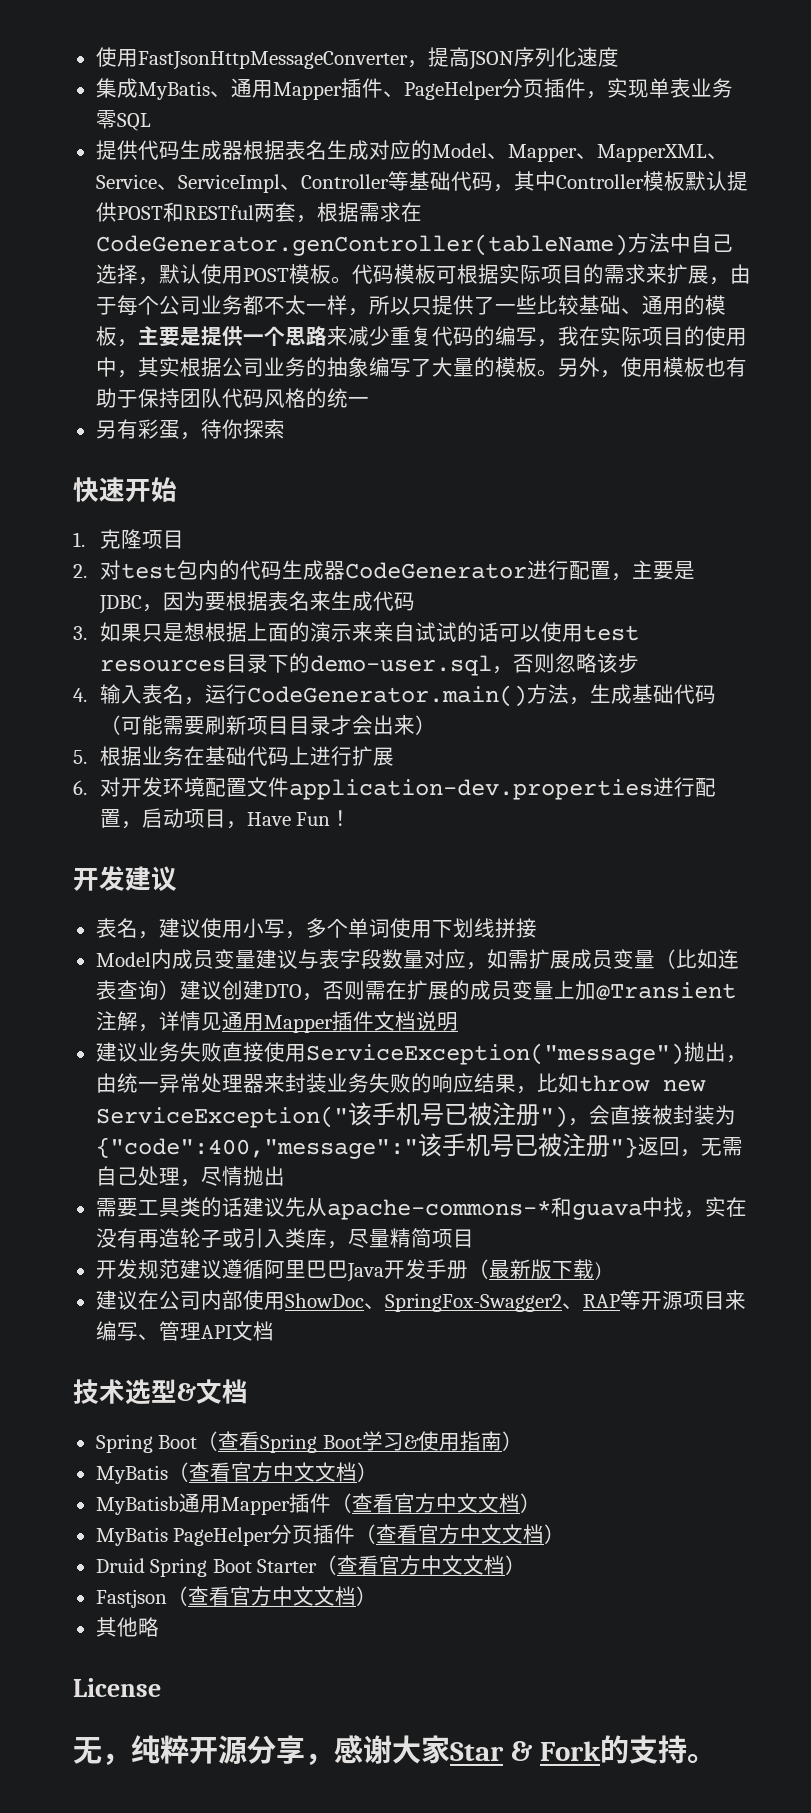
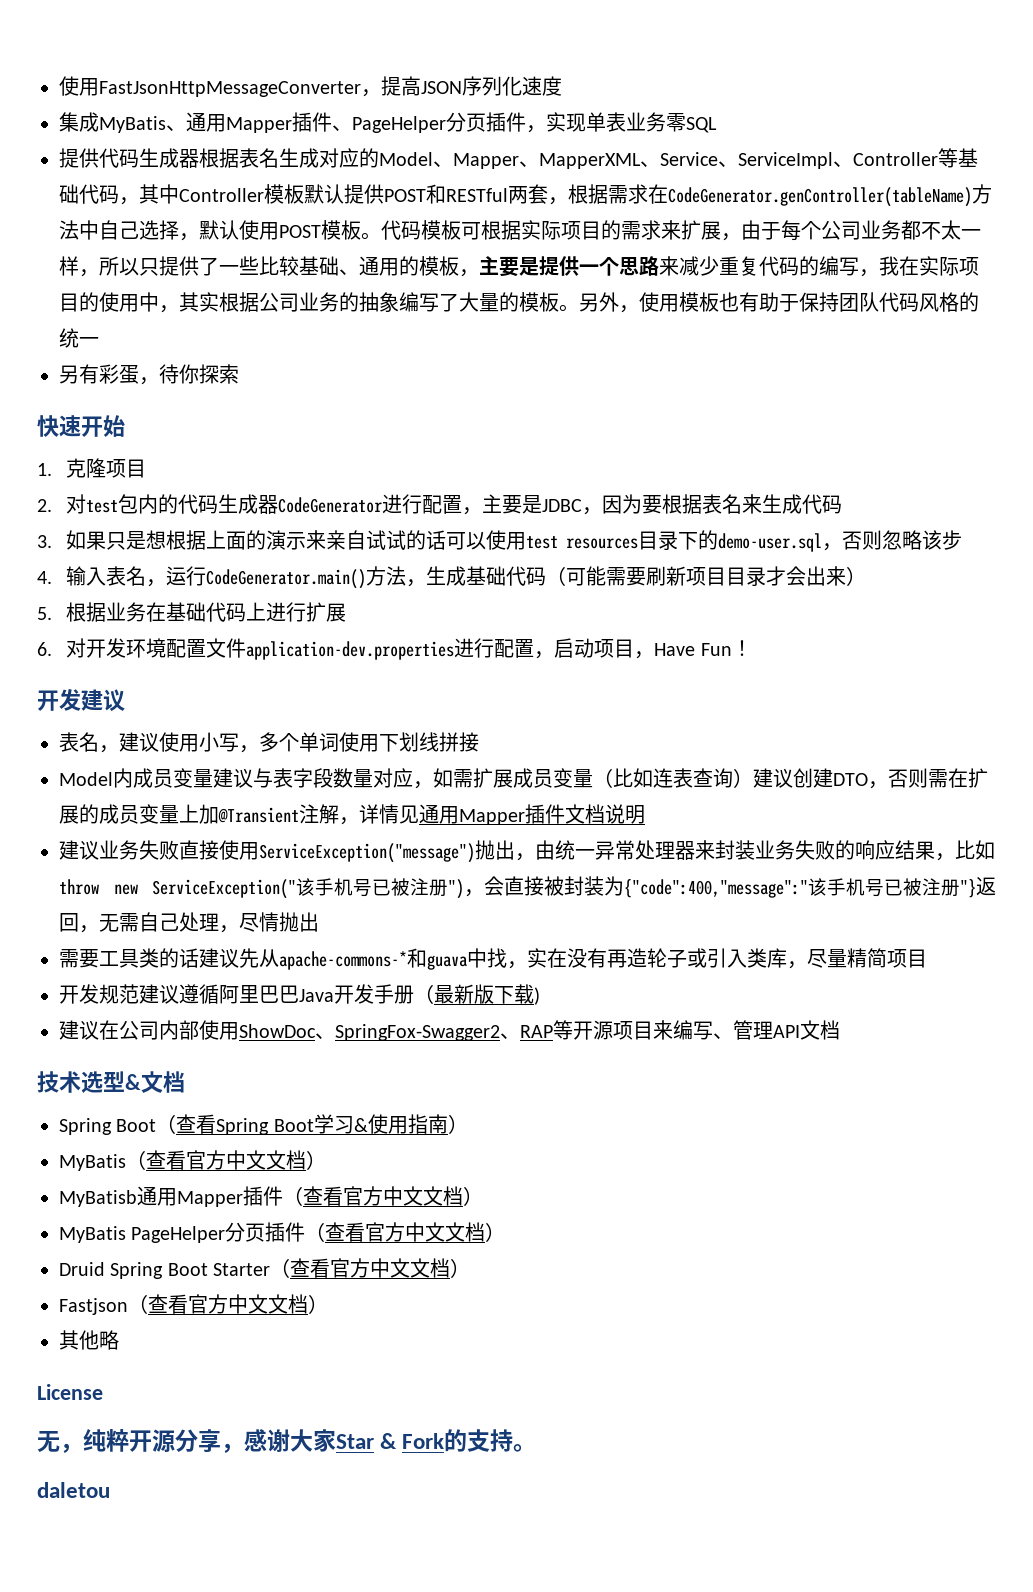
(716, 1758) none -> [37,1482,110,1498] // daletou

